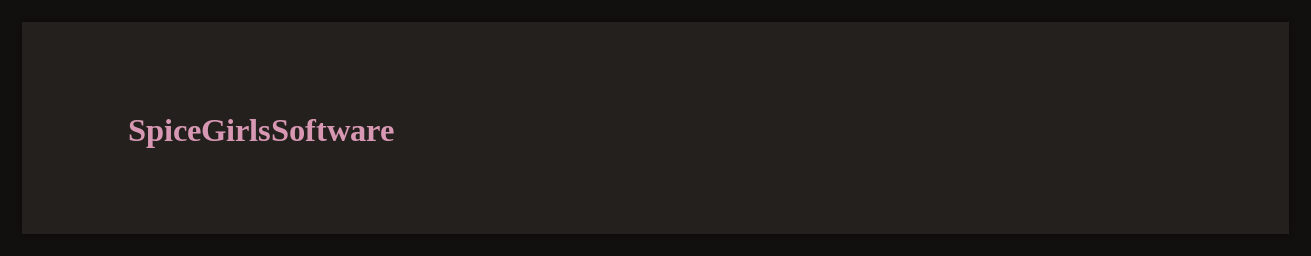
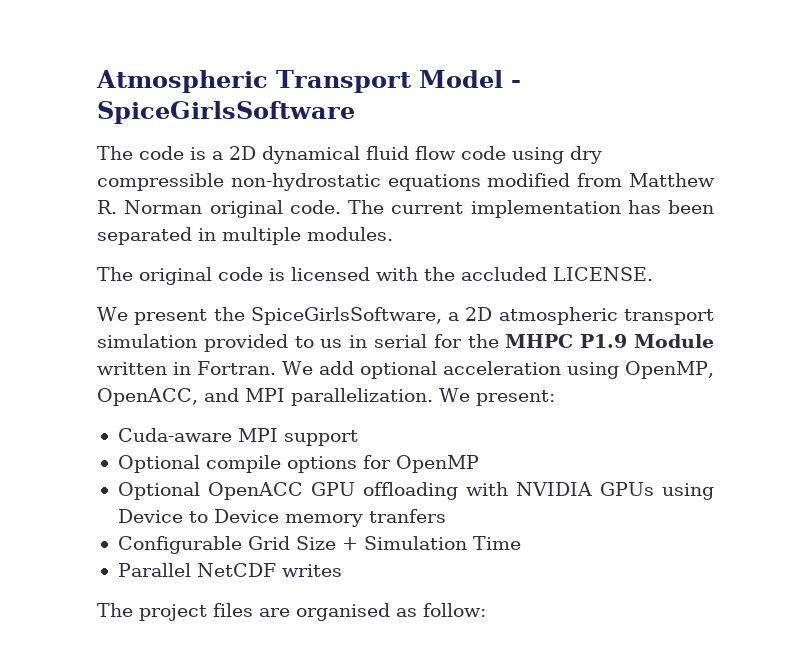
[128,119,394,148] SpiceGirlsSoftware -> [96,70,521,93] [97,101,355,124] [97,146,602,164] [97,173,715,191] [97,200,714,218] [97,227,393,245] [97,267,653,285] [97,307,715,325] [97,334,714,352] [97,361,715,379] [97,388,555,406] [117,428,358,446] [117,455,479,473] [117,482,715,500] [117,509,446,527] [117,536,521,554] [117,563,342,577] [97,603,486,621] Atmospheric Transport Model - SpiceGirlsSoftware // The code is a 2D dynamical fluid flow code using dry compressible non-hydrostatic equations modified from Matthew R. Norman original code. The current implementation has been separated in multiple modules. // The original code is licensed with the accluded LICENSE. // We present the SpiceGirlsSoftware, a 2D atmospheric transport simulation provided to us in serial for the MHPC P1.9 Module written in Fortran. We add optional acceleration using OpenMP, OpenACC, and MPI parallelization. We present: // Cuda-aware MPI support // Optional compile options for OpenMP // Optional OpenACC GPU offloading with NVIDIA GPUs using Device to Device memory tranfers // Configurable Grid Size + Simulation Time // Parallel NetCDF writes // The project files are organised as follow:

